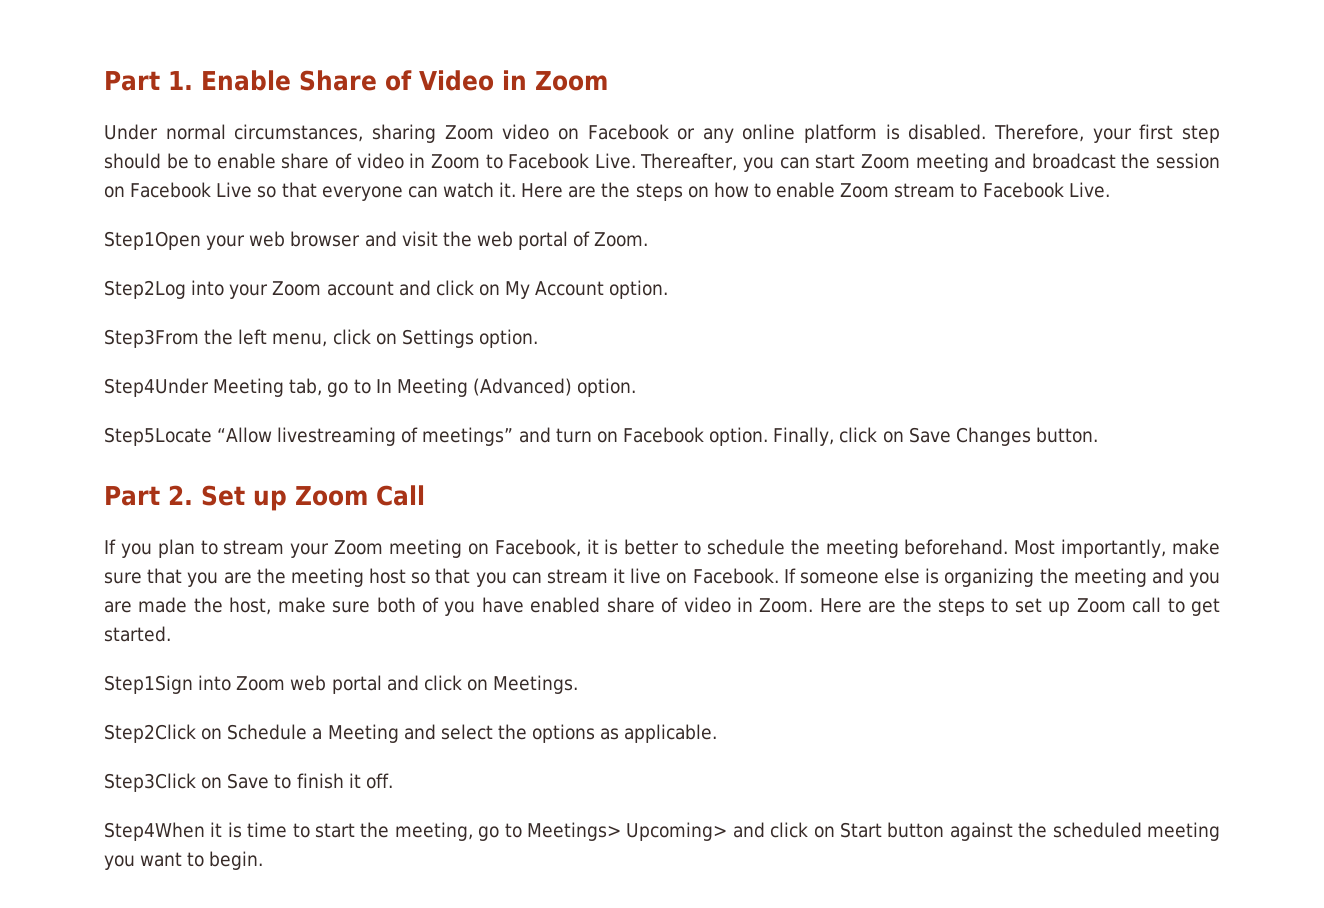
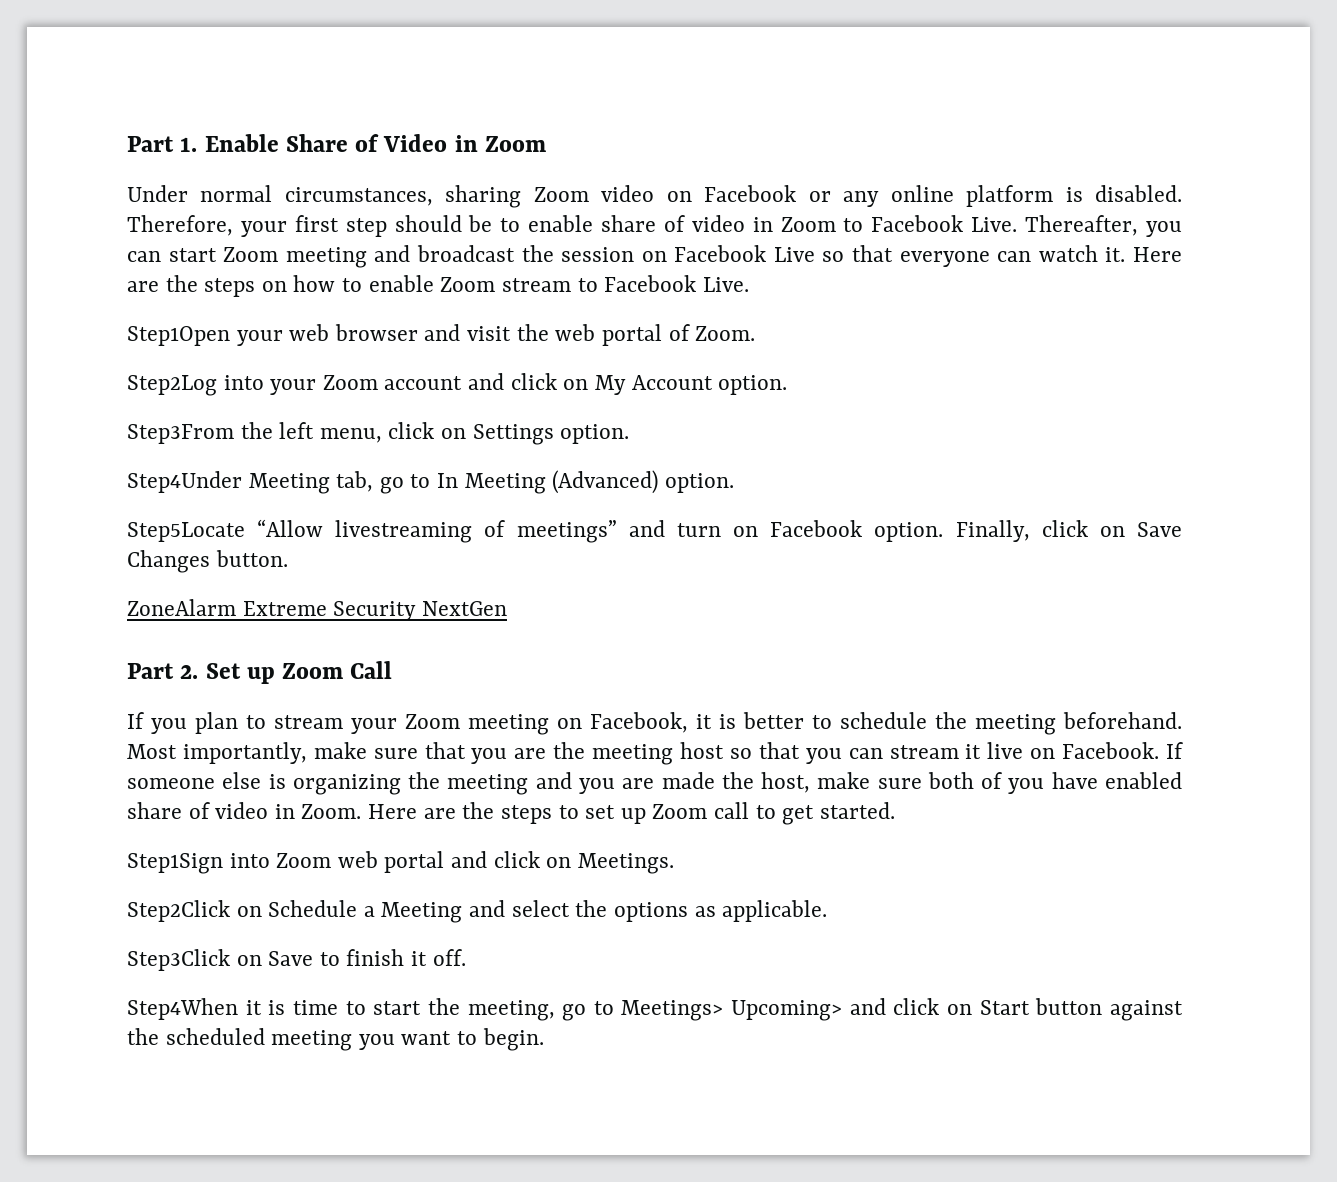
(1098, 435) none -> [127,599,507,621] // ZoneAlarm Extreme Security NextGen

